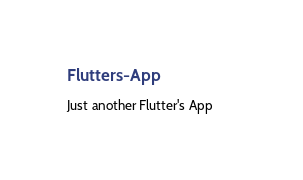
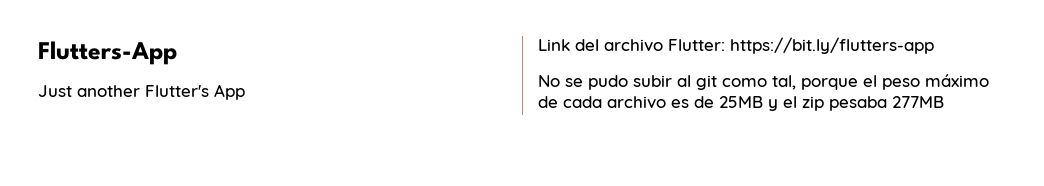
(213, 107) none -> [538,37,934,54] [538,74,989,90] [538,96,944,111] // Link del archivo Flutter: https://bit.ly/flutters-app // No se pudo subir al git como tal, porque el peso máximo de cada archivo es de 25MB y el zip pesaba 277MB

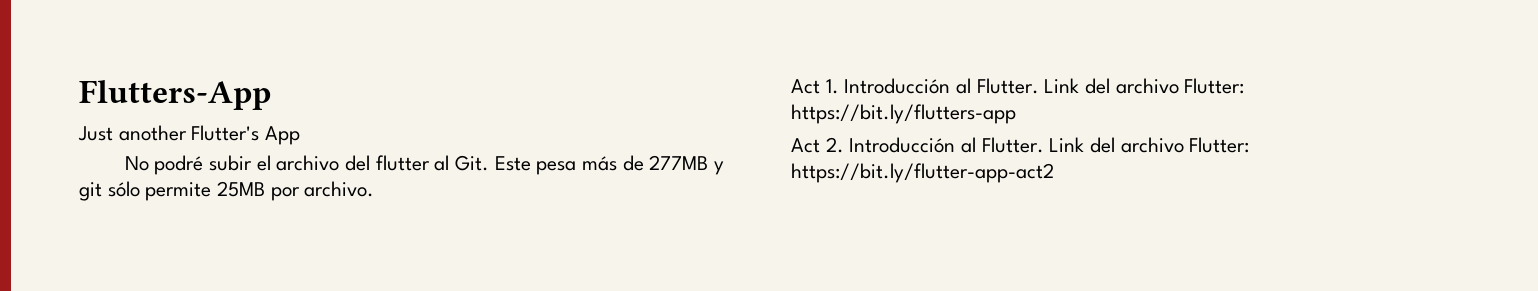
(245, 92) none -> [124,155,725,175] [79,181,375,201] [791,78,1039,94] No podré subir el archivo del flutter al Git. Este pesa más de 277MB y git sólo permite 25MB por archivo. // Act 1. Introducción al Flutter.
[538,74,989,90] [538,96,944,111] No se pudo subir al git como tal, porque el peso máximo de cada archivo es de 25MB y el zip pesaba 277MB -> [791,137,1250,153] [791,163,1054,183] Act 2. Introducción al Flutter. Link del archivo Flutter: https://bit.ly/flutter-app-act2

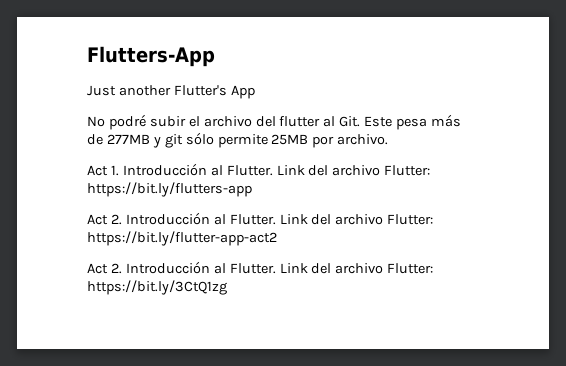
(1054, 173) none -> [87,261,434,274] [87,280,227,295] // Act 2. Introducción al Flutter. Link del archivo Flutter: https://bit.ly/3CtQ1zg

